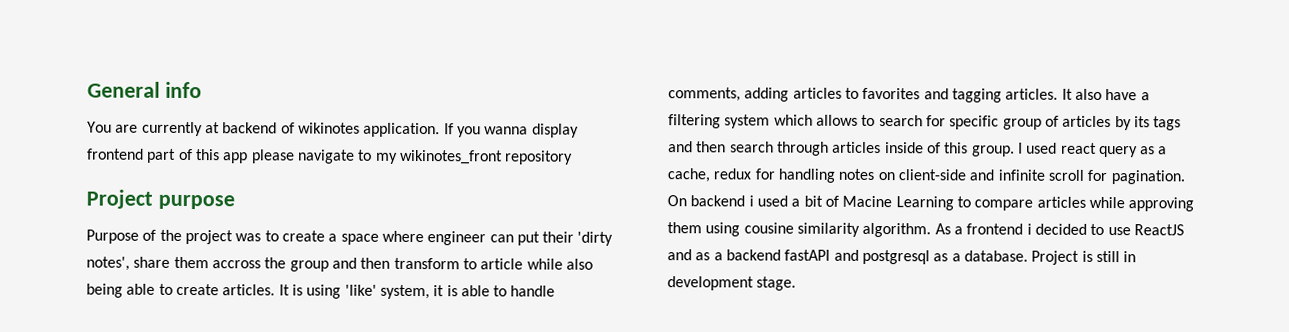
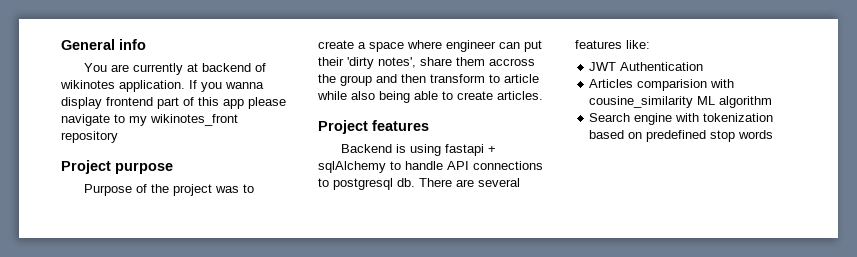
[278,284,556,300] [668,87,1150,103] [668,114,1182,131] [668,141,1168,158] [667,168,1185,185] [667,195,1195,212] [667,222,1184,238] [667,249,1137,265] [667,276,797,291] It is using 'like' system, it is able to handle comments, adding articles to favorites and tagging articles. It also have a filtering system which allows to search for specific group of articles by its tags and then search through articles inside of this group. I used react query as a cache, redux for handling notes on client-side and infinite scroll for pagination. On backend i used a bit of Macine Learning to compare articles while approving them using cousine similarity algorithm. As a frontend i decided to use ReactJS and as a backend fastAPI and postgresql as a database. Project is still in development stage. -> [318,120,429,134] [340,144,496,156] [318,161,543,173] [318,178,520,190] [575,40,650,49] [589,62,704,71] [589,79,735,91] [589,96,773,108] [589,113,774,125] [589,130,774,142] // Project features // Backend is using fastapi + sqlAlchemy to handle API connections to postgresql db. There are several features like: // JWT Authentication // Articles comparision with cousine_similarity ML algorithm // Search engine with tokenization based on predefined stop words

